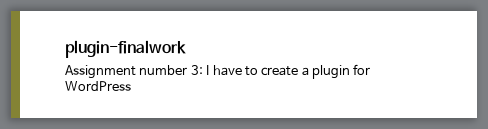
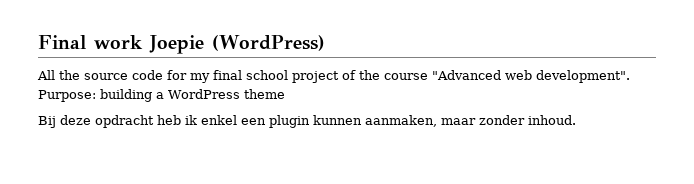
[65,40,186,58] [65,64,371,79] [65,81,131,91] plugin-finalwork // Assignment number 3: I have to create a plugin for WordPress -> [38,35,325,54] [37,70,630,83] [38,89,285,102] [38,115,576,128] Final work Joepie (WordPress) // All the source code for my final school project of the course "Advanced web development". Purpose: building a WordPress theme // Bij deze opdracht heb ik enkel een plugin kunnen aanmaken, maar zonder inhoud.

